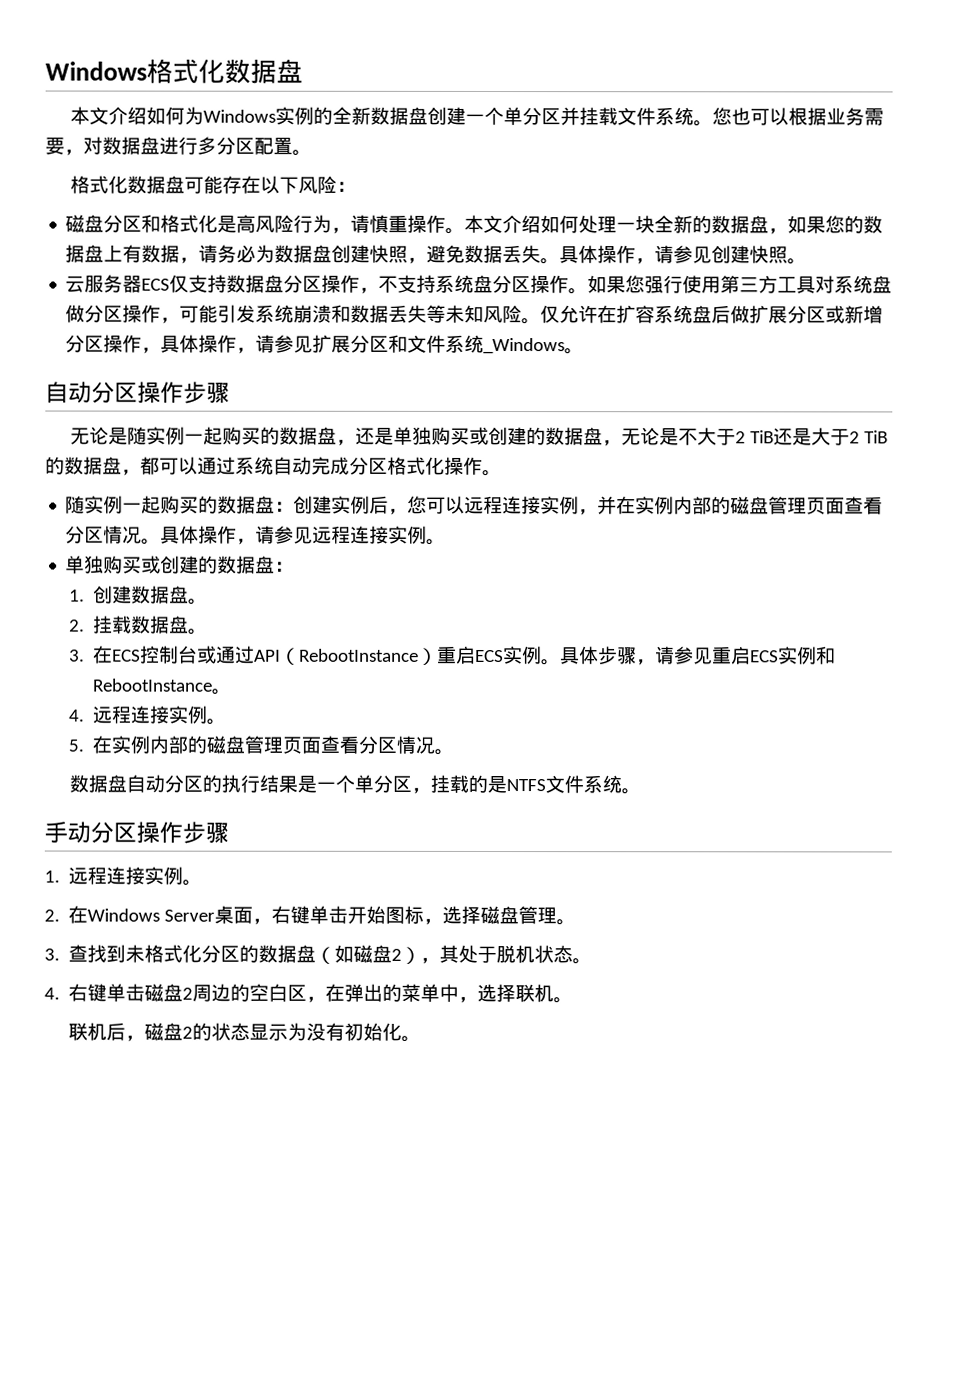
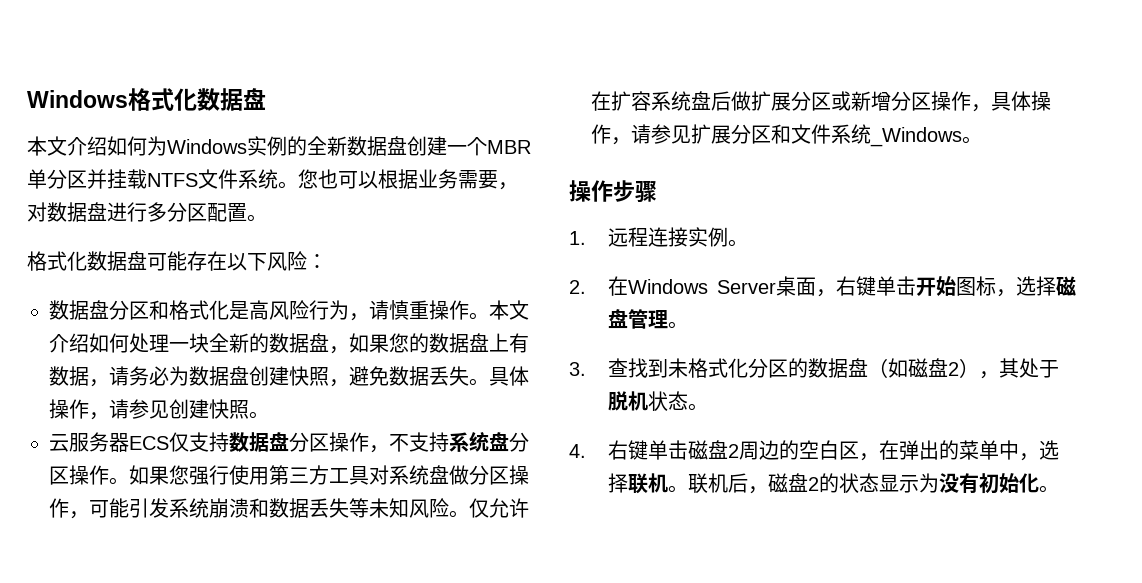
(504, 116) none -> [487,140,531,154] MBR
(618, 116) none -> [147,173,198,187] NTFS
[65,214,86,233] 磁 -> [49,300,89,320] 数据
[45,381,230,404] [69,426,888,447] [45,456,502,477] [65,495,884,516] [65,525,447,545] [65,555,295,574] [69,585,209,605] [69,615,209,635] [69,645,837,666] [92,678,233,695] [68,705,227,725] [68,735,455,755] [68,774,641,795] [44,821,137,844] 自动分区操作步骤 // 无论是随实例一起购买的数据盘，还是单独购买或创建的数据盘，无论是不大于2 TiB还是大于2 TiB的数据盘，都可以通过系统自动完成分区格式化操作。 // 随实例一起购买的数据盘：创建实例后，您可以远程连接实例，并在实例内部的磁盘管理页面查看分区情况。具体操作，请参见远程连接实例。 // 单独购买或创建的数据盘： // 1.创建数据盘。 // 2.挂载数据盘。 // 3.在ECS控制台或通过API（RebootInstance）重启ECS实例。具体步骤，请参见重启ECS实例和RebootInstance。 // 4.远程连接实例。 // 5.在实例内部的磁盘管理页面查看分区情况。 // 数据盘自动分区的执行结果是一个单分区，挂载的是NTFS文件系统。 // 手动分区 -> (982, 140) none
(574, 1000) // -> (689, 489) none

